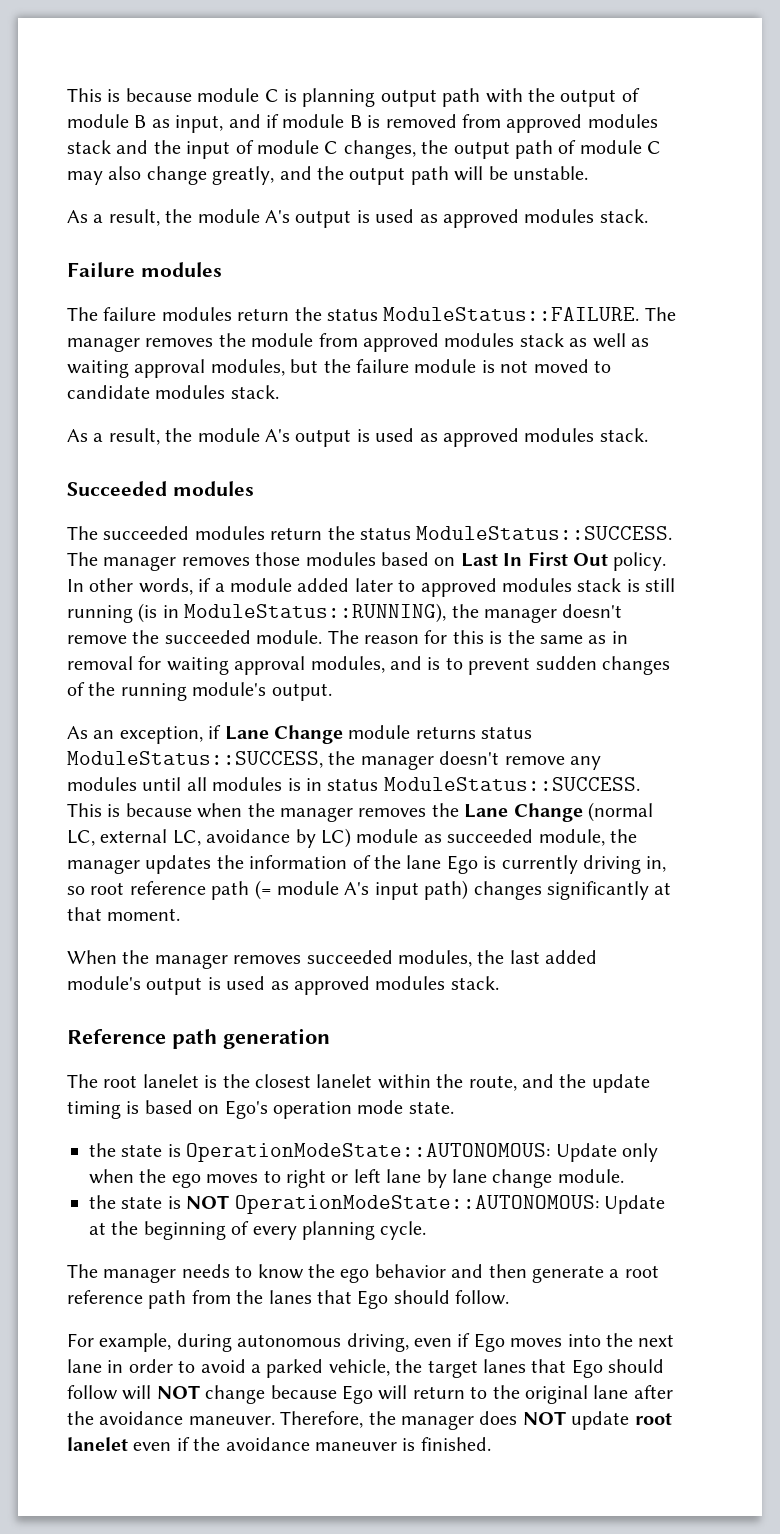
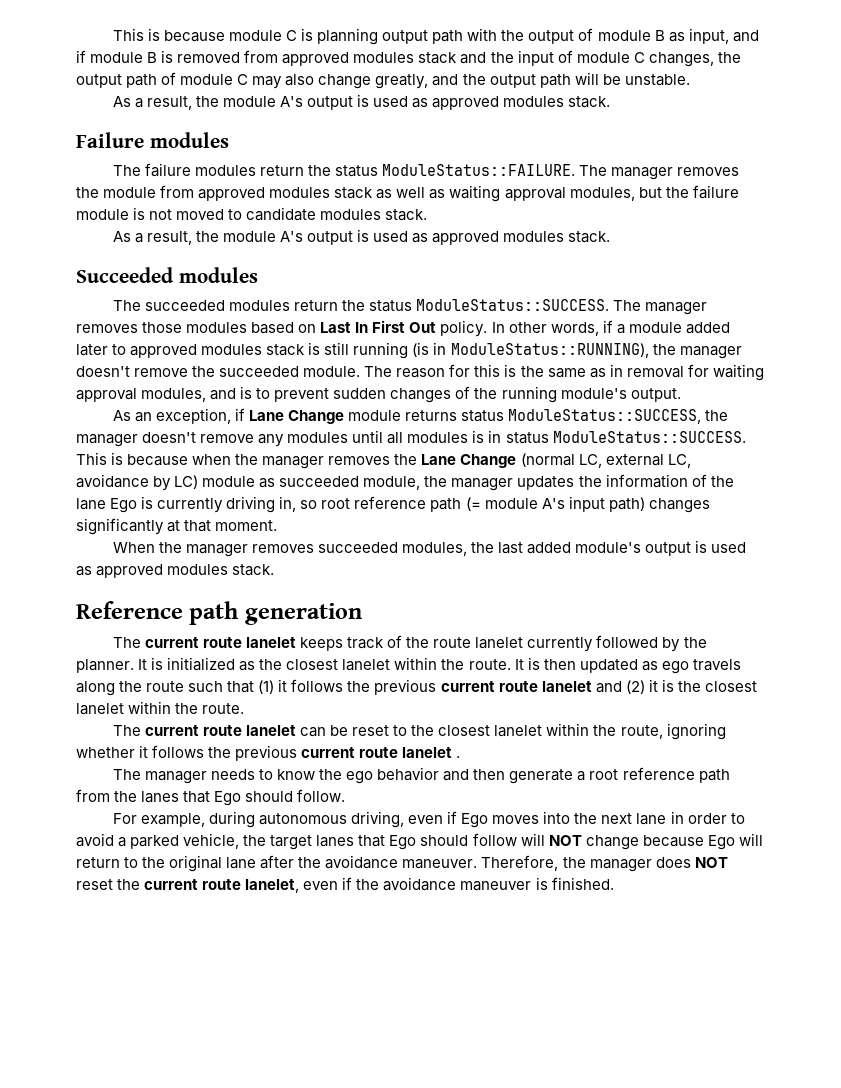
[103,1074,199,1088] root lanelet -> [144,635,707,652] [76,657,741,674] [76,679,658,696] current route lanelet keeps track of the route lanelet currently followed by the planner. It is initialized as the closest lanelet within the route. It is then updated as ego travels along the route such that (1) it follows the previous current route lanelet and (2) it
[468,1074,650,1093] [67,1100,454,1119] [89,1143,658,1162] [89,1169,624,1188] [89,1195,665,1214] [89,1221,427,1240] route, and the update timing is based on Ego's operation mode state. // the state is OperationModeState::AUTONOMOUS: Update only when the ego moves to right or left lane by lane change module. // the state is NOT OperationModeState::AUTONOMOUS: Update at the beginning of every planning cycle. -> [202,703,245,714] [112,723,726,740] [76,745,461,761] route. // The current route lanelet can be reset to the closest lanelet within the route, ignoring whether it follows the previous current route lanelet .
[571,1411,672,1430] [67,1437,128,1451] update root lanelet -> [76,879,300,893] reset the current route lanelet,

